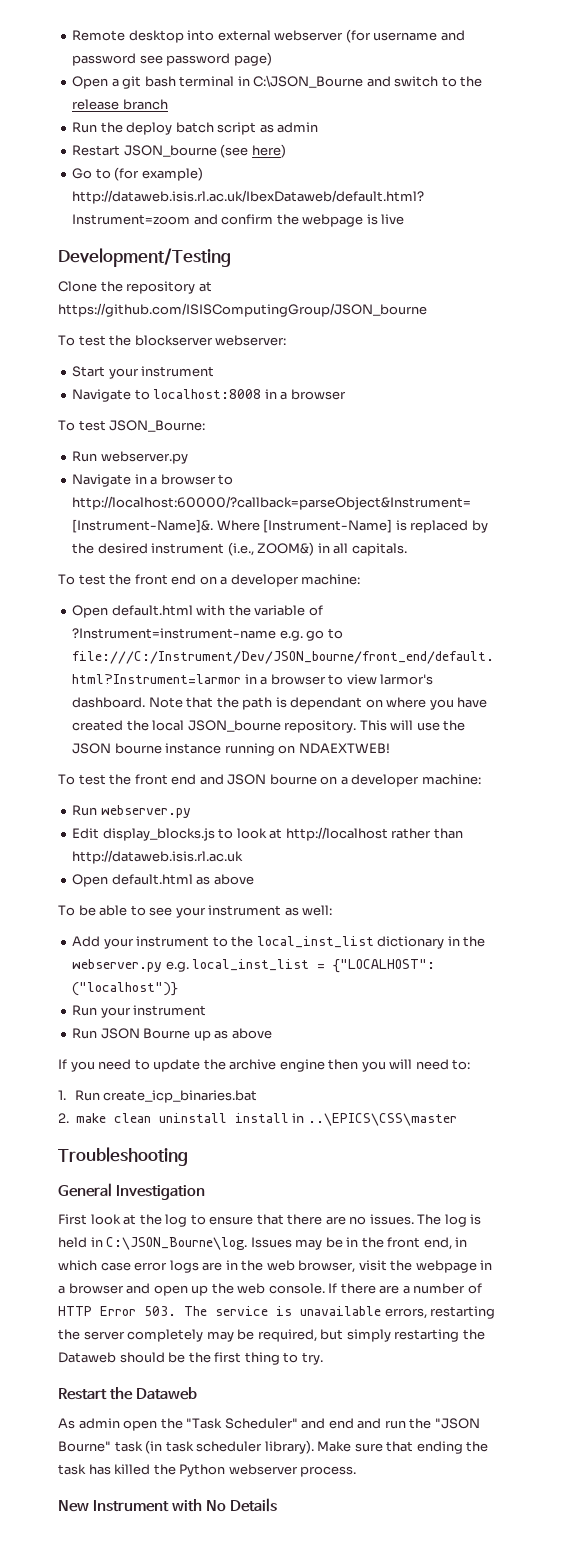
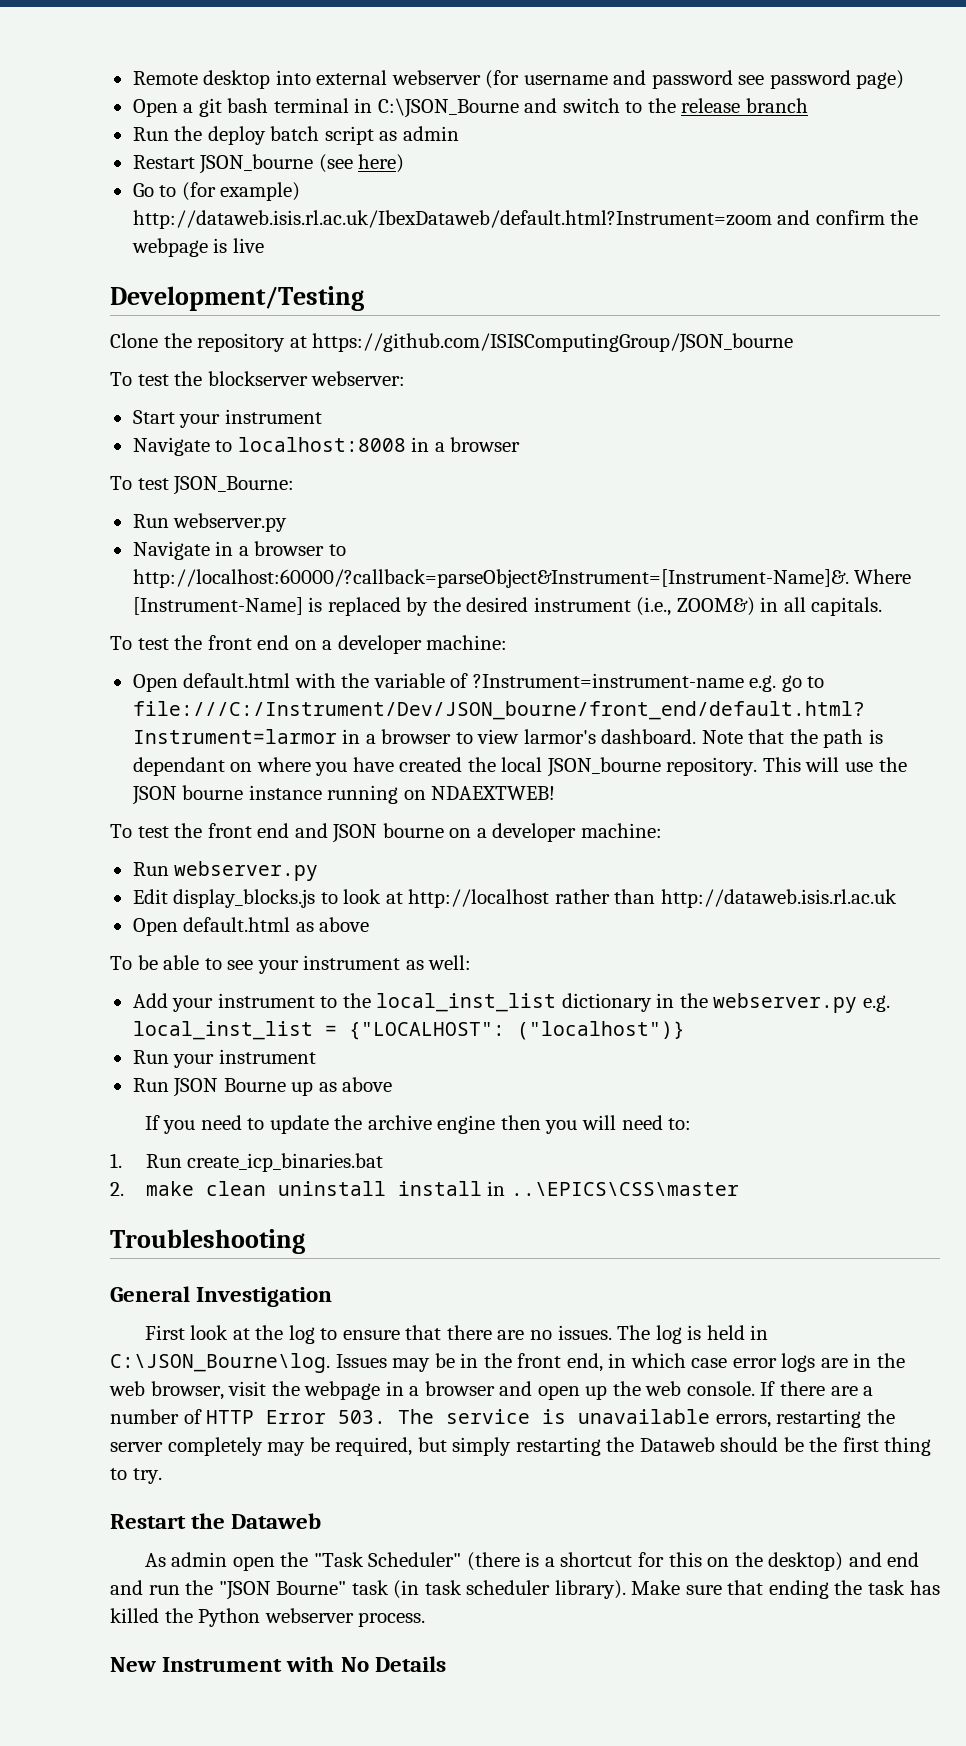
(298, 1423) none -> [466,1552,844,1571] (there is a shortcut for this on the desktop)

